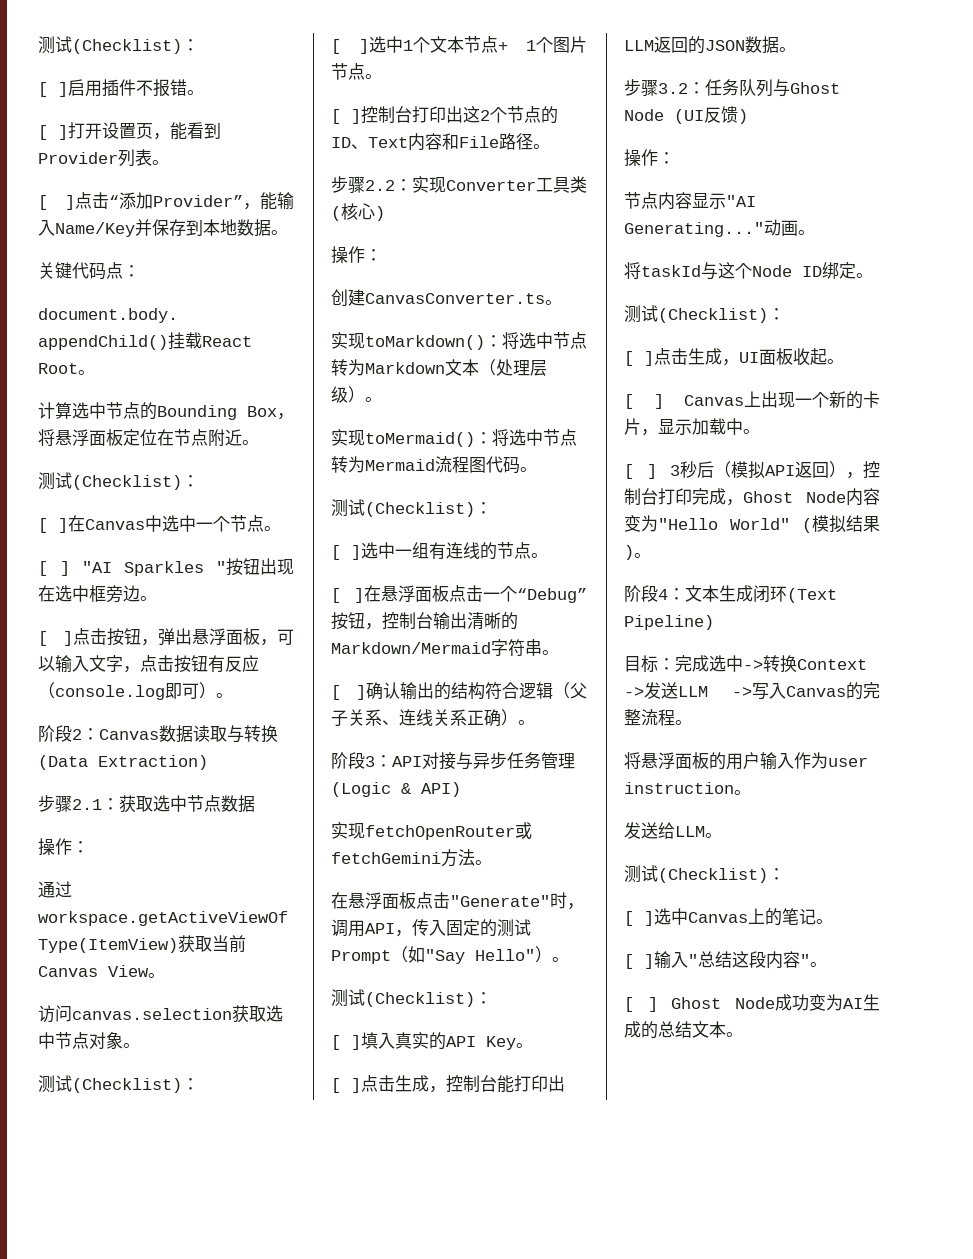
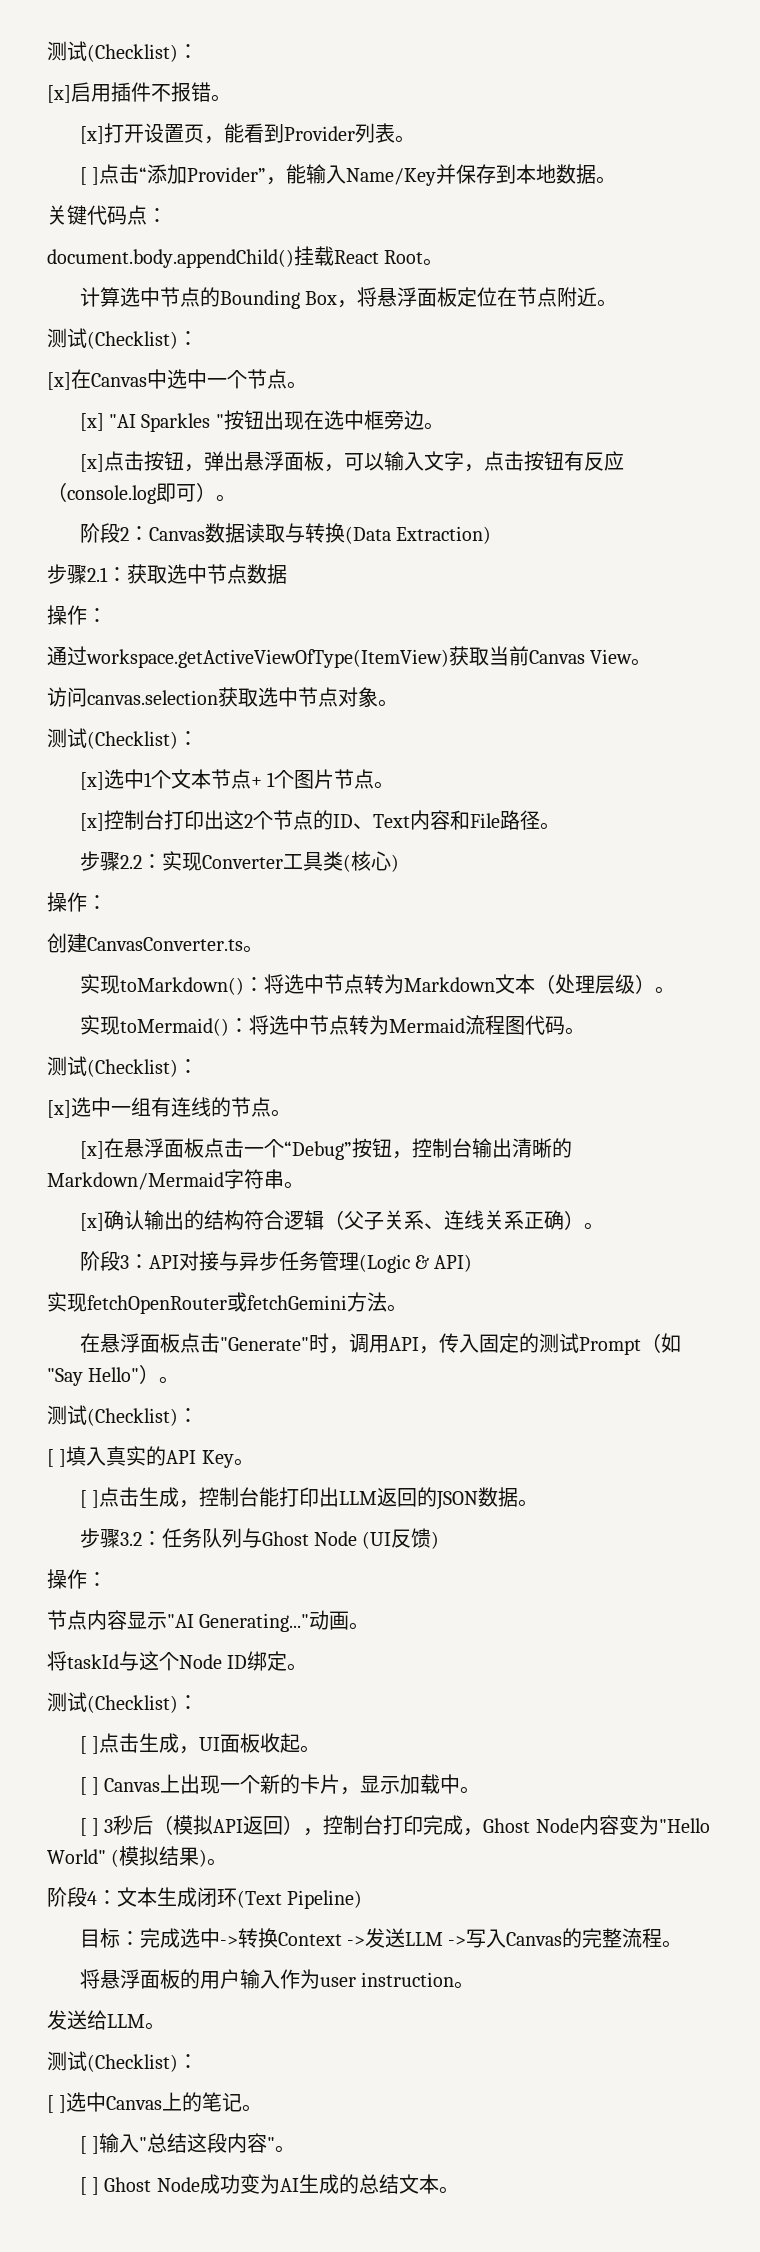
[38,36,199,54] [38,82,68,97] 测试(Checklist)： // [ ] -> [47,41,198,62] [47,85,71,103] 测试(Checklist)： // [x]
[38,125,68,140] [ ] -> [79,126,104,144] [x]
[38,518,68,533] [ ] -> [47,372,71,390] [x]
[38,561,70,576] [ ] -> [79,413,104,431] [x]
[38,631,73,646] [ ] -> [79,454,104,472] [x]
[331,39,369,54] [ ] -> [79,772,104,790] [x]
[331,109,361,124] [ ] -> [79,813,104,831] [x]
[331,545,361,560] [ ] -> [47,1100,71,1118] [x]
[331,588,364,603] [ ] -> [79,1141,104,1159] [x]
[331,685,366,700] [ ] -> [79,1213,104,1231] [x]

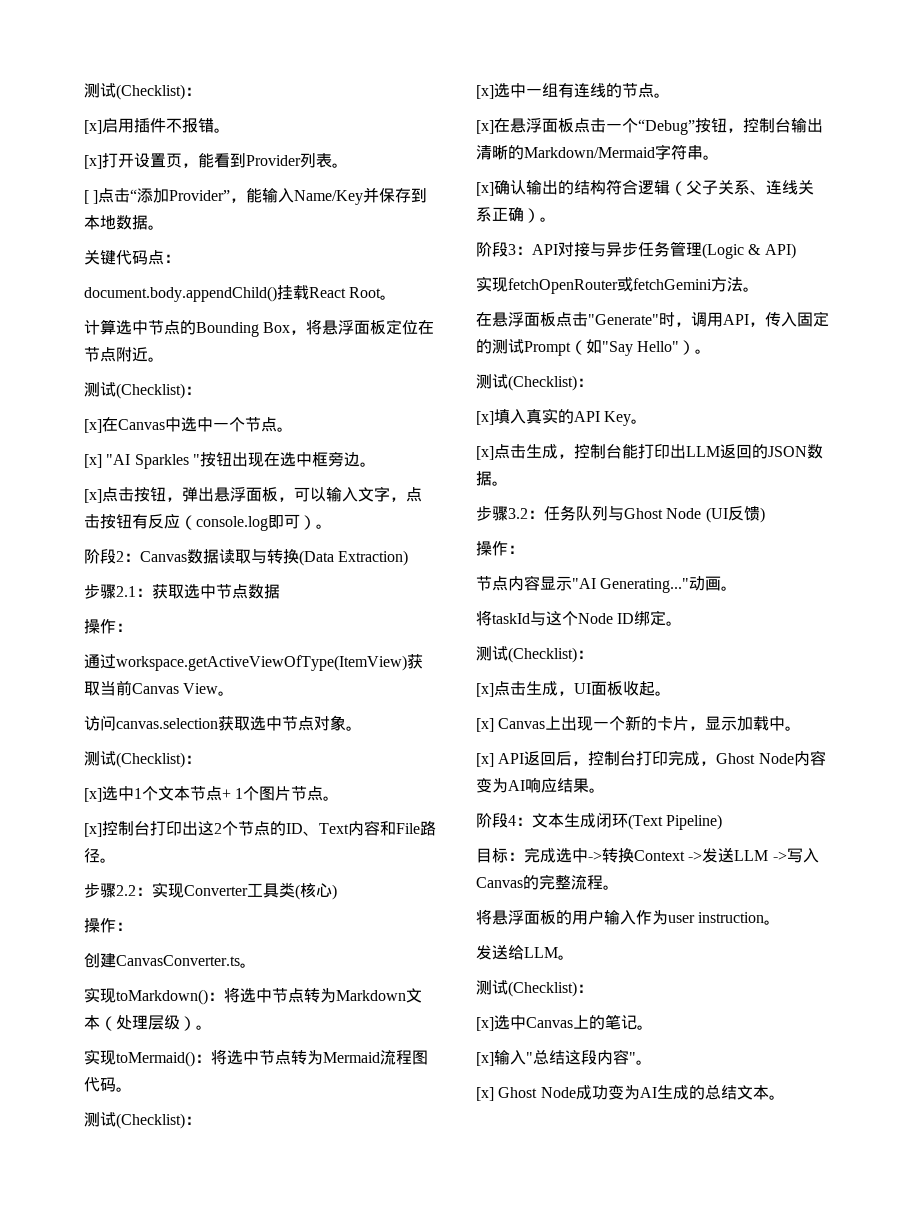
[47,1449,67,1467] [ ] -> [476,411,494,425] [x]
[79,1490,99,1508] [ ] -> [476,446,494,460] [x]
[79,1736,99,1754] [ ] -> [476,683,494,697] [x]
[79,1777,99,1795] [ ] -> [476,718,494,732] [x]
[79,1815,214,1836] [ ] 3秒后（模拟 -> [476,753,494,767] [x]
[283,1815,304,1835] ） -> [556,751,573,766] 后
[658,1818,710,1833] [47,1846,208,1867] "Hello World" (模拟结果) -> [508,777,589,793] AI响应结果
[47,2095,67,2113] [ ] -> [476,1017,494,1031] [x]
[79,2136,99,2154] [ ] -> [476,1052,494,1066] [x]
[79,2177,99,2195] [ ] -> [476,1087,494,1101] [x]

